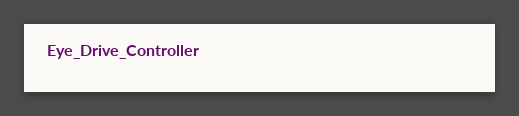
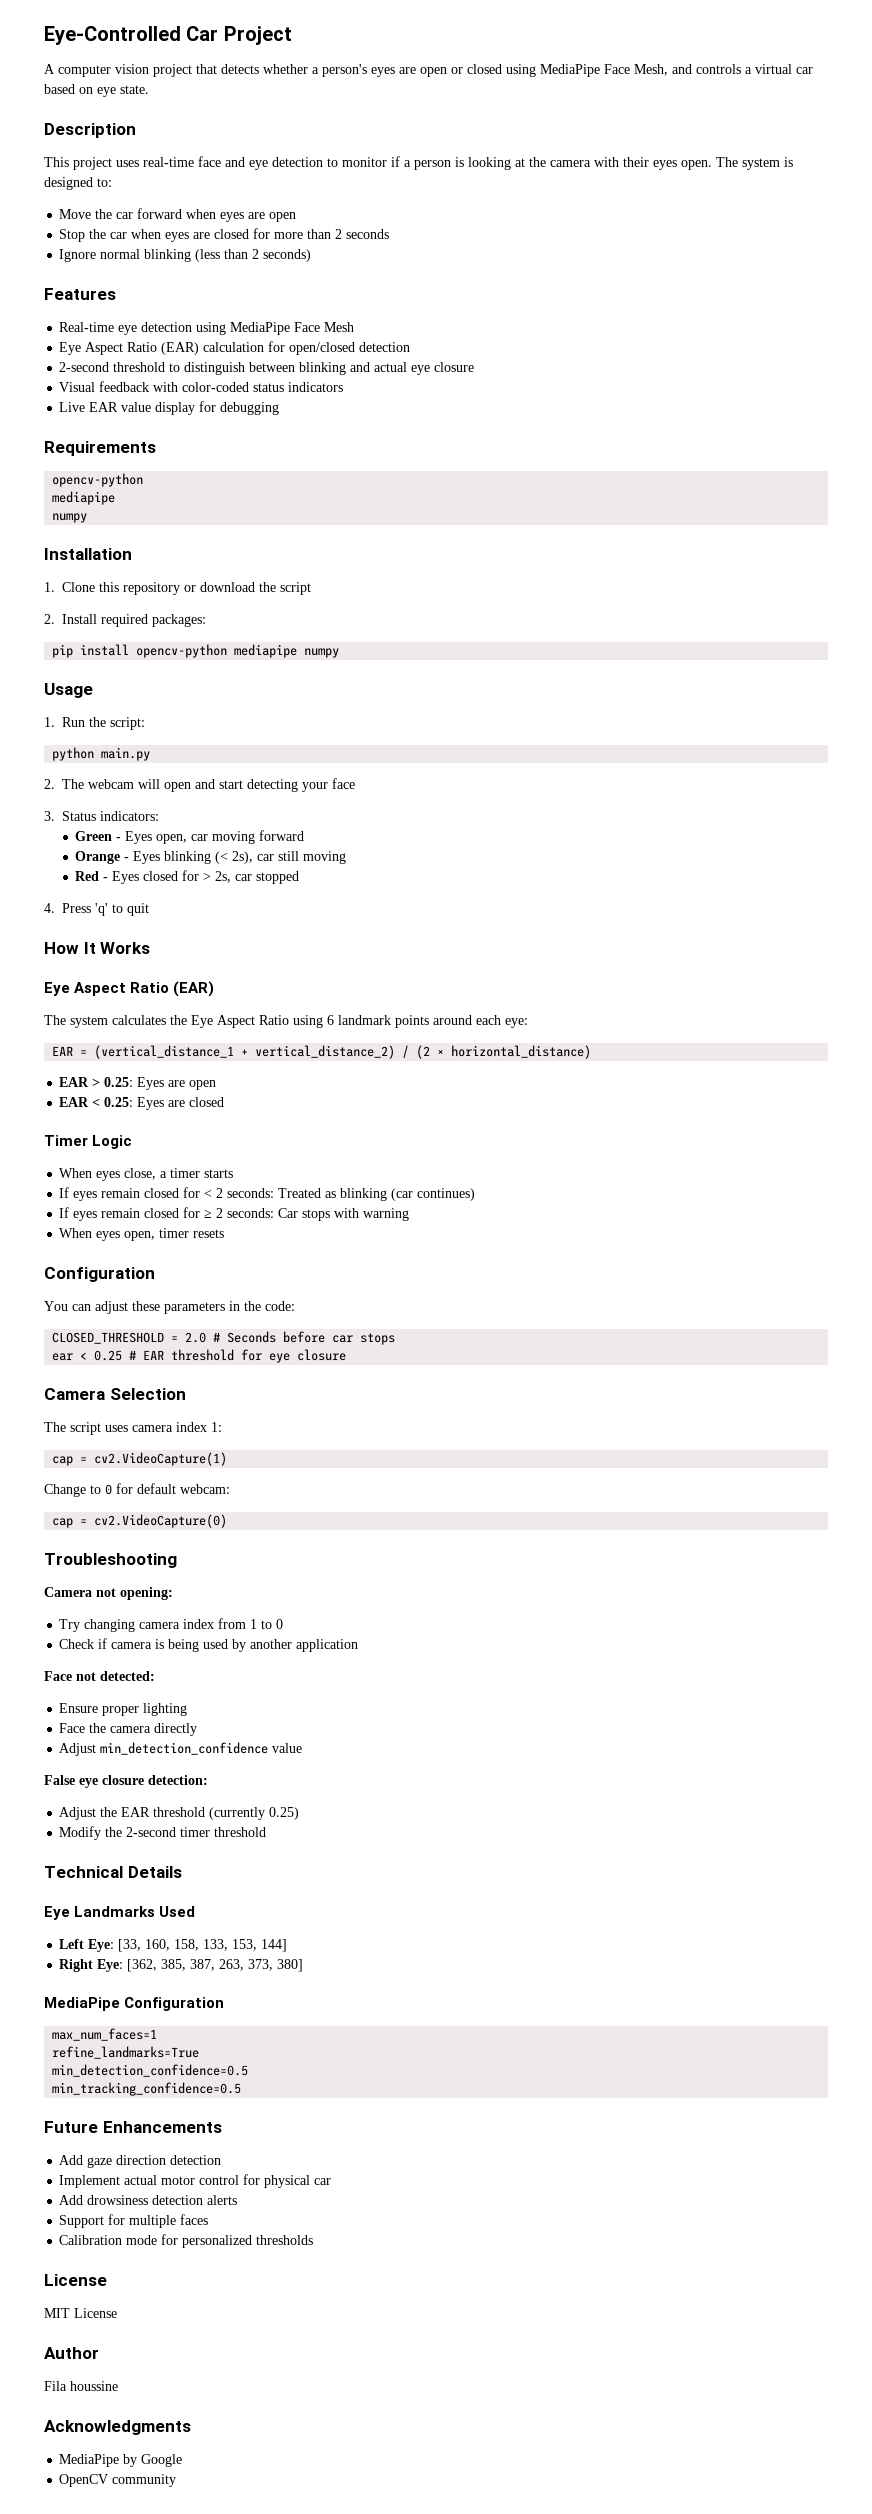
[47,45,199,59] Eye_Drive_Controller -> [44,26,292,45] [44,64,813,77] [44,84,149,97] [44,123,136,138] [44,156,793,170] [44,177,112,190] [59,208,297,222] [59,228,390,242] [59,249,312,262] [44,288,116,300] [59,322,355,335] [59,341,411,355] [59,362,475,375] [59,381,344,392] [59,401,280,415] [44,441,156,456] [52,473,144,487] [52,491,116,505] [52,513,88,523] [44,548,132,560] [44,582,311,595] [44,614,206,627] [52,644,340,658] [44,683,93,698] [44,717,145,730] [52,747,151,761] [44,778,355,792] [44,811,159,821] [75,830,305,844] [75,851,347,864] [75,870,300,884] [44,903,149,916] [44,942,151,954] [44,981,215,997] [44,1015,528,1028] [52,1045,592,1059] [59,1077,217,1090] [59,1097,225,1110] [44,1135,133,1149] [59,1168,234,1181] [59,1187,476,1201] [59,1207,410,1221] [59,1228,225,1241] [44,1267,155,1282] [44,1301,295,1314] [52,1331,396,1345] [52,1349,347,1363] [44,1388,186,1400] [44,1422,222,1435] [52,1452,228,1466] [44,1483,230,1497] [52,1514,228,1528] [44,1553,177,1568] [44,1587,173,1600] [59,1618,284,1632] [59,1638,359,1652] [44,1671,155,1681] [59,1703,188,1716] [59,1723,198,1736] [59,1742,303,1756] [44,1775,208,1788] [59,1807,300,1820] [59,1826,267,1840] [44,1866,182,1878] [44,1906,196,1920] [59,1939,288,1952] [59,1959,304,1972] [44,1997,225,2011] [52,2028,158,2041] [52,2046,200,2059] [52,2064,249,2077] [52,2082,242,2096] [44,2121,222,2133] [59,2155,222,2168] [59,2174,332,2188] [59,2195,238,2205] [59,2214,209,2228] [59,2234,314,2248] [44,2274,107,2286] [44,2308,117,2318] [44,2347,99,2359] [44,2381,118,2391] [44,2420,191,2435] [59,2454,183,2467] [59,2474,177,2487] Eye-Controlled Car Project // A computer vision project that detects whether a person's eyes are open or closed using MediaPipe Face Mesh, and controls a virtual car based on eye state. // Description // This project uses real-time face and eye detection to monitor if a person is looking at the camera with their eyes open. The system is designed to: // Move the car forward when eyes are open // Stop the car when eyes are closed for more than 2 seconds // Ignore normal blinking (less than 2 seconds) // Features // Real-time eye detection using MediaPipe Face Mesh // Eye Aspect Ratio (EAR) calculation for open/closed detection // 2-second threshold to distinguish between blinking and actual eye closure // Visual feedback with color-coded status indicators // Live EAR value display for debugging // Requirements // opencv-python // mediapipe // numpy // Installation // 1. Clone this repository or download the script // 2. Install required packages: // pip install opencv-python mediapipe numpy // Usage // 1. Run the script: // python main.py // 2. The webcam will open and start detecting your face // 3. Status indicators: // Green - Eyes open, car moving forward // Orange - Eyes blinking (< 2s), car still moving // Red - Eyes closed for > 2s, car stopped // 4. Press 'q' to quit // How It Works // Eye Aspect Ratio (EAR) // The system calculates the Eye Aspect Ratio using 6 landmark points around each eye: // EAR = (vertical_distance_1 + vertical_distance_2) / (2 × horizontal_distance) // EAR > 0.25: Eyes are open // EAR < 0.25: Eyes are closed // Timer Logic // When eyes close, a timer starts // If eyes remain closed for < 2 seconds: Treated as blinking (car continues) // If eyes remain closed for ≥ 2 seconds: Car stops with warning // When eyes open, timer resets // Configuration // You can adjust these parameters in the code: // CLOSED_THRESHOLD = 2.0 # Seconds before car stops // ear < 0.25 # EAR threshold for eye closure // Camera Selection // The script uses camera index 1: // cap = cv2.VideoCapture(1) // Change to 0 for default webcam: // cap = cv2.VideoCapture(0) // Troubleshooting // Camera not opening: // Try changing camera index from 1 to 0 // Check if camera is being used by another application // Face not detected: // Ensure proper lighting // Face the camera directly // Adjust min_detection_confidence value // False eye closure detection: // Adjust the EAR threshold (currently 0.25) // Modify the 2-second timer threshold // Technical Details // Eye Landmarks Used // Left Eye: [33, 160, 158, 133, 153, 144] // Right Eye: [362, 385, 387, 263, 373, 380] // MediaPipe Configuration // max_num_faces=1 // refine_landmarks=True // min_detection_confidence=0.5 // min_tracking_confidence=0.5 // Future Enhancements // Add gaze direction detection // Implement actual motor control for physical car // Add drowsiness detection alerts // Support for multiple faces // Calibration mode for personalized thresholds // License // MIT License // Author // Fila houssine // Acknowledgments // MediaPipe by Google // OpenCV community

